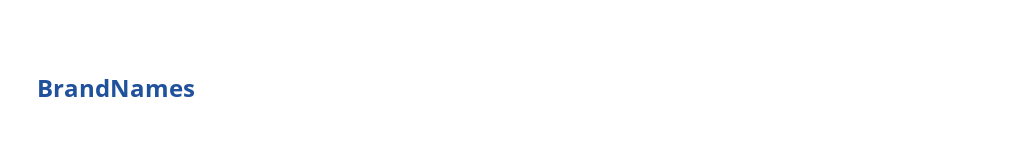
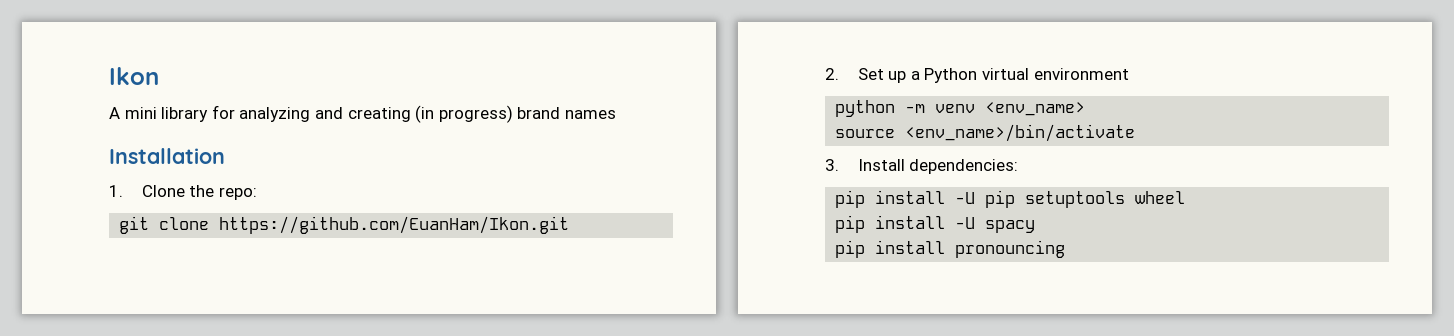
[37,79,195,97] BrandNames -> [109,67,159,85] [109,105,616,123] [109,148,225,164] [109,185,257,200] [119,216,570,234] [825,68,1129,83] [835,100,1086,117] [835,124,1136,142] [825,159,1019,174] [835,190,1186,208] [835,215,1036,233] [835,240,1066,258] Ikon // A mini library for analyzing and creating (in progress) brand names // Installation // 1. Clone the repo: // git clone https://github.com/EuanHam/Ikon.git // 2. Set up a Python virtual environment // python -m venv <env_name> // source <env_name>/bin/activate // 3. Install dependencies: // pip install -U pip setuptools wheel // pip install -U spacy // pip install pronouncing

